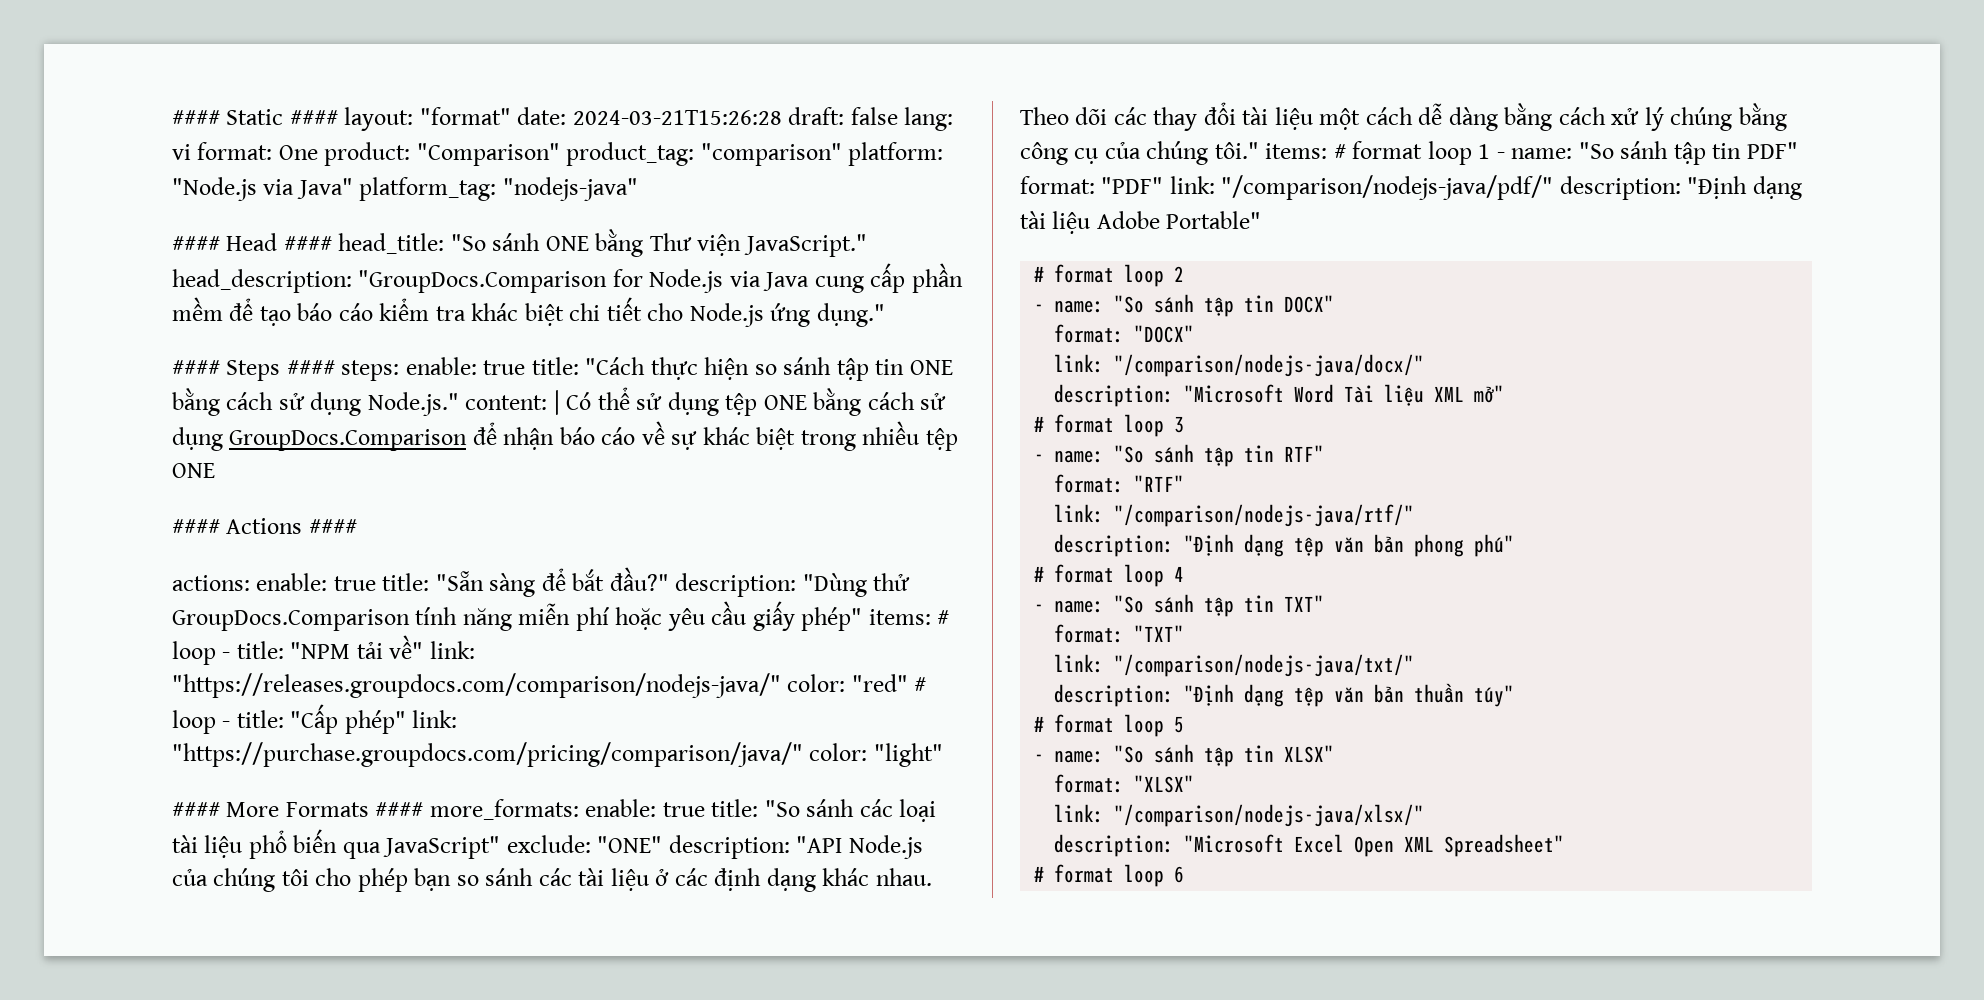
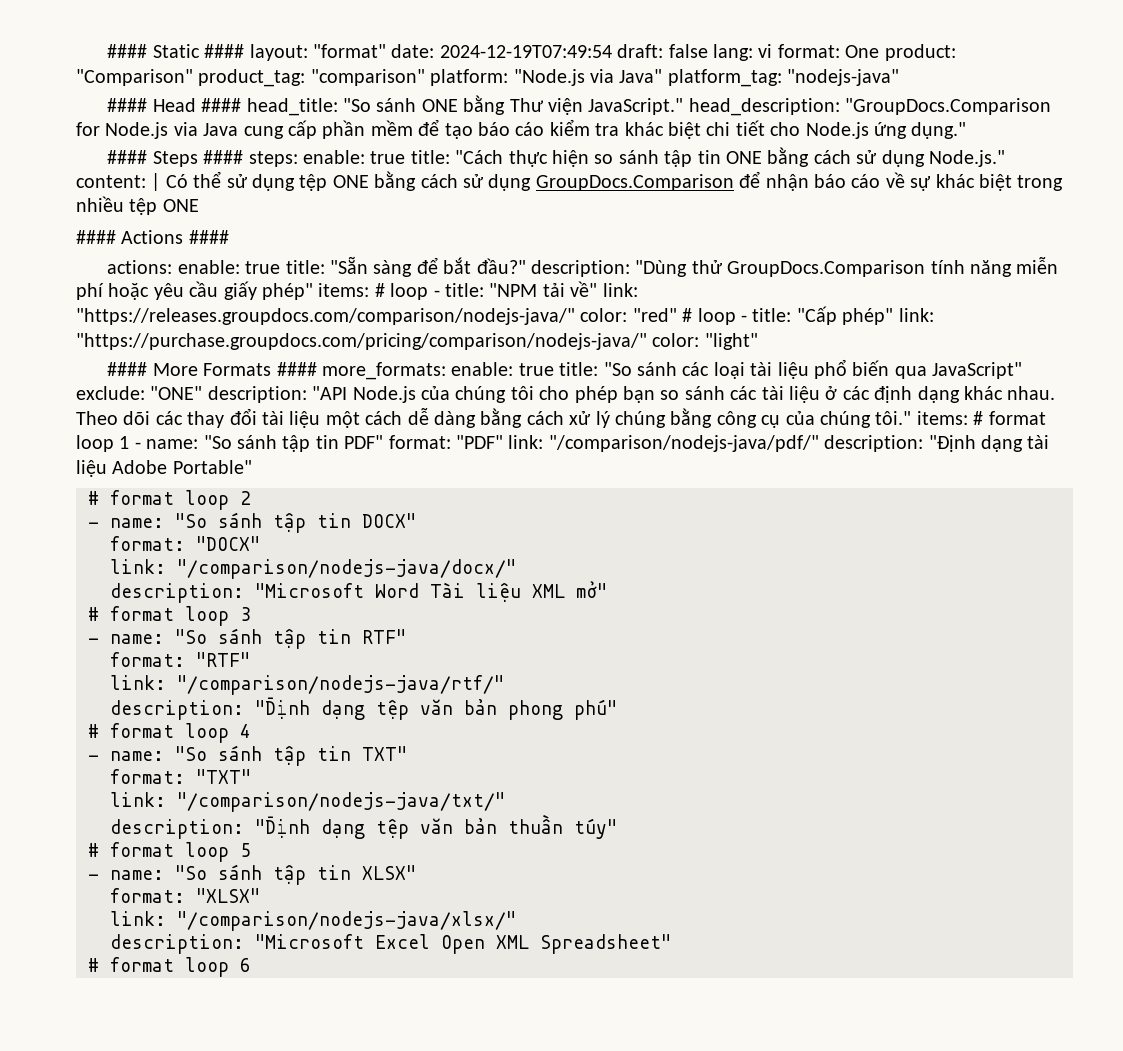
[572,110,782,125] 2024-03-21T15:26:28 -> [439,45,612,58] 2024-12-19T07:49:54
[172,742,803,767] "https://purchase.groupdocs.com/pricing/comparison/java/" -> [76,333,647,350] "https://purchase.groupdocs.com/pricing/comparison/nodejs-java/"

